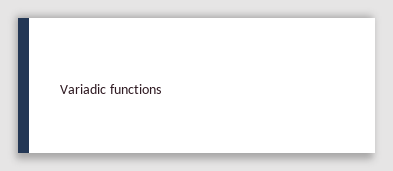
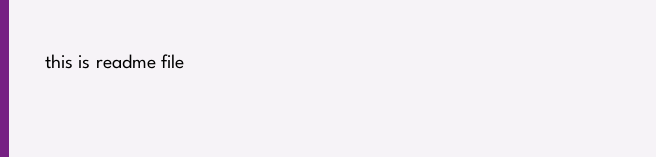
[60,84,161,94] Variadic functions -> [45,54,184,69] this is readme file

